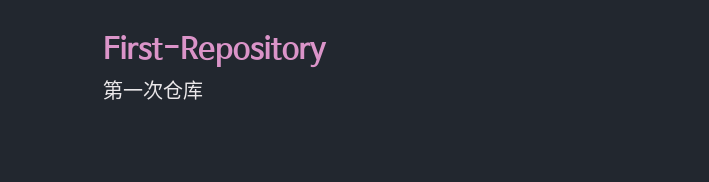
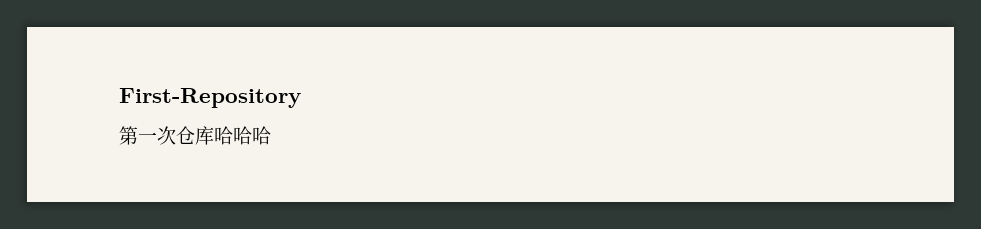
(203, 90) none -> [214,126,271,145] 哈哈哈

